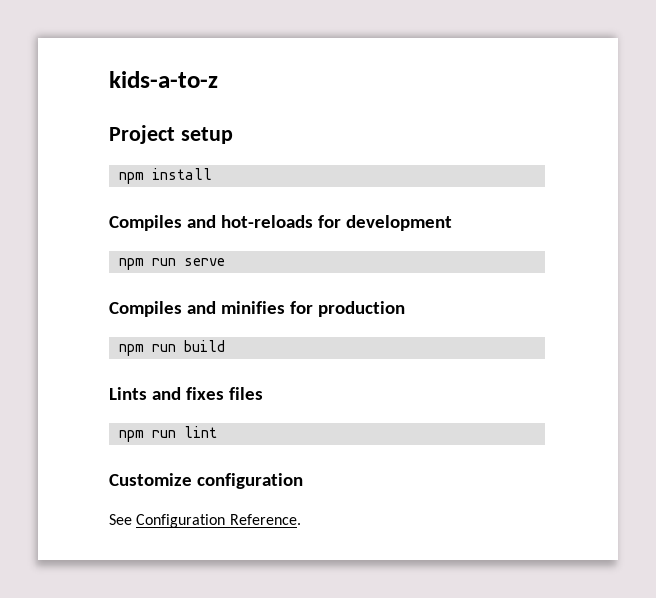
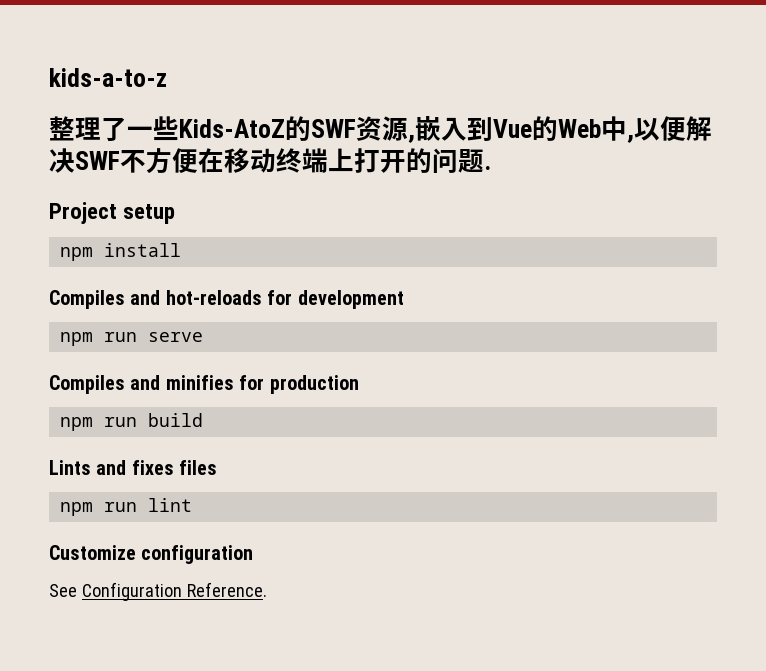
(218, 79) none -> [49,116,712,143] [49,148,491,174] // 整理了一些Kids-AtoZ的SWF资源,嵌入到Vue的Web中,以便解决SWF不方便在移动终端上打开的问题.

